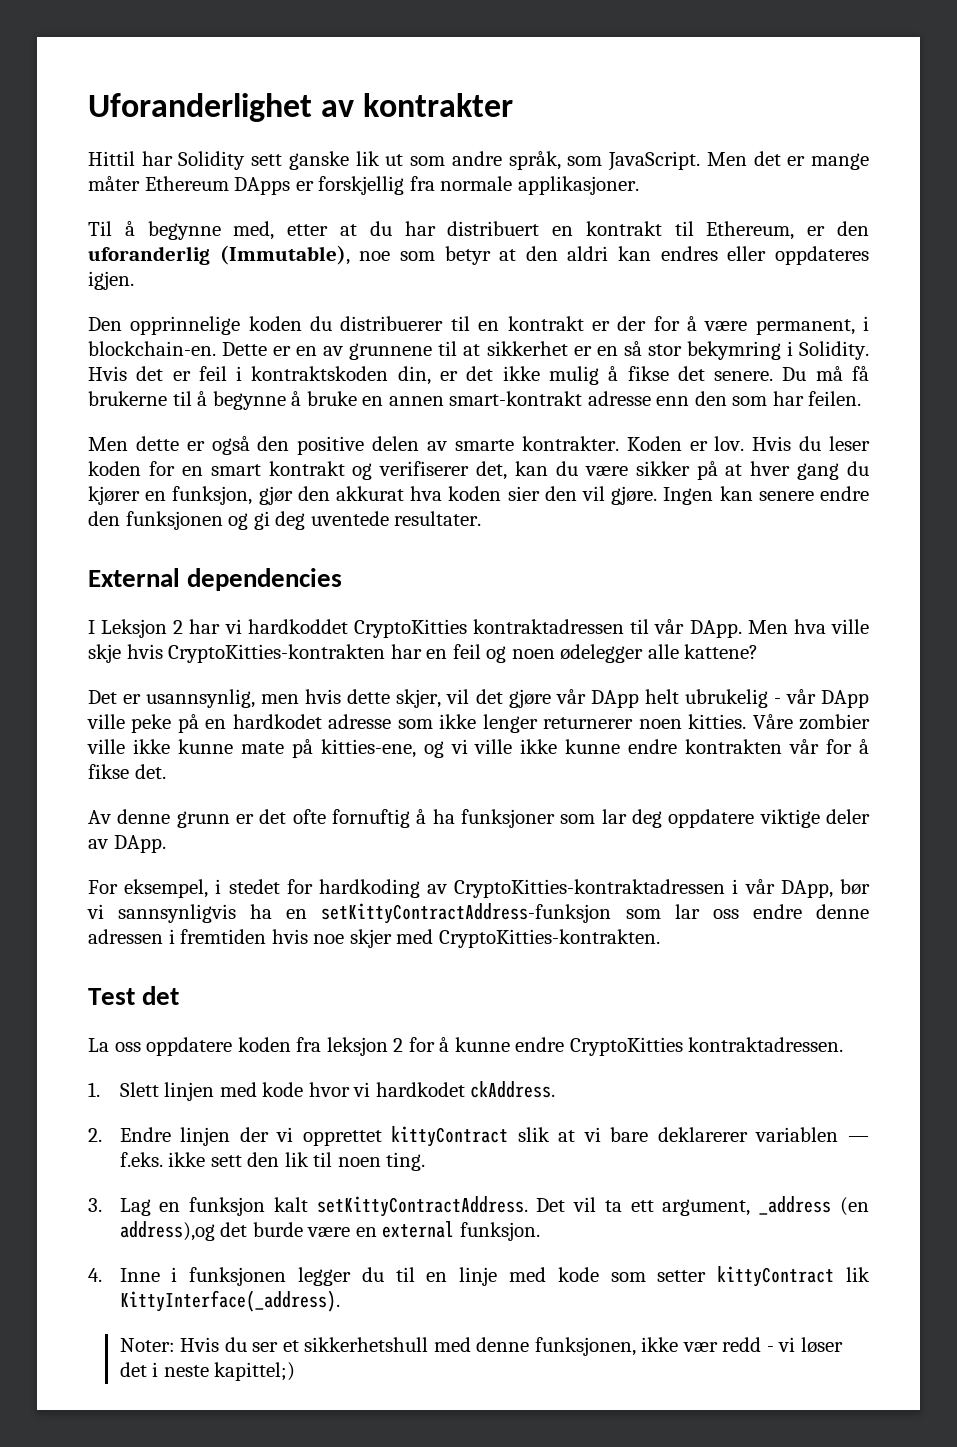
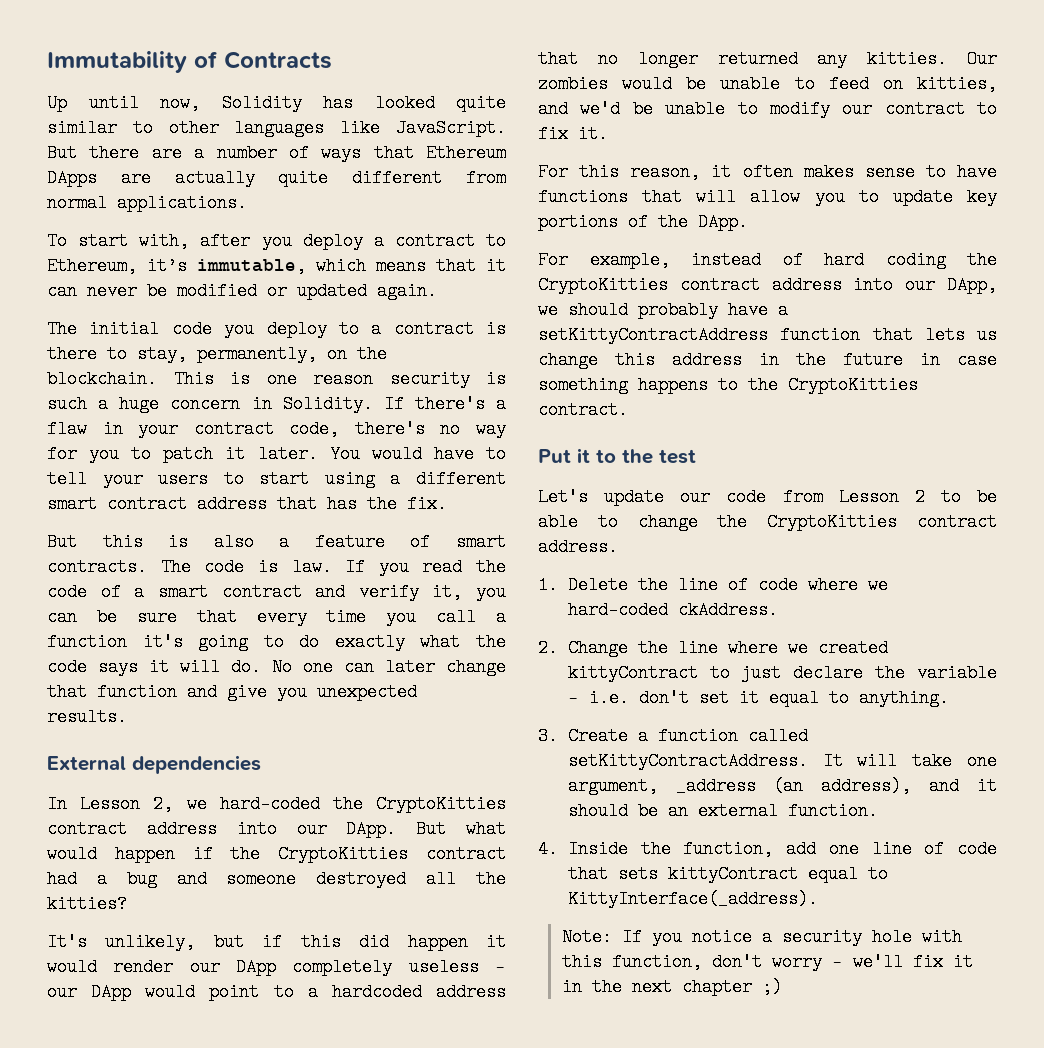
[88,93,514,122] [88,151,870,171] [88,176,639,195] [88,221,870,240] [88,245,869,265] [88,271,134,290] [88,316,870,335] [88,341,870,360] [88,366,869,385] [88,391,862,410] [88,436,871,455] [88,461,869,480] [88,486,870,505] [88,511,482,530] [88,568,343,591] [88,619,870,638] [88,644,759,663] [88,689,869,708] [87,714,870,733] [87,739,869,758] [88,764,166,779] [88,809,871,828] [88,835,166,853] [88,879,870,898] [87,903,869,924] [88,929,660,948] [88,986,180,1005] [88,1037,844,1056] [88,1081,556,1101] [88,1126,870,1147] [119,1152,426,1171] [88,1196,870,1217] [119,1221,540,1241] [88,1266,871,1287] [119,1290,340,1312] [119,1337,844,1356] [119,1362,296,1381] Uforanderlighet av kontrakter // Hittil har Solidity sett ganske lik ut som andre språk, som JavaScript. Men det er mange måter Ethereum DApps er forskjellig fra normale applikasjoner. // Til å begynne med, etter at du har distribuert en kontrakt til Ethereum, er den uforanderlig (Immutable), noe som betyr at den aldri kan endres eller oppdateres igjen. // Den opprinnelige koden du distribuerer til en kontrakt er der for å være permanent, i blockchain-en. Dette er en av grunnene til at sikkerhet er en så stor bekymring i Solidity. Hvis det er feil i kontraktskoden din, er det ikke mulig å fikse det senere. Du må få brukerne til å begynne å bruke en annen smart-kontrakt adresse enn den som har feilen. // Men dette er også den positive delen av smarte kontrakter. Koden er lov. Hvis du leser koden for en smart kontrakt og verifiserer det, kan du være sikker på at hver gang du kjører en funksjon, gjør den akkurat hva koden sier den vil gjøre. Ingen kan senere endre den funksjonen og gi deg uventede resultater. // External dependencies // I Leksjon 2 har vi hardkoddet CryptoKitties kontraktadressen til vår DApp. Men hva ville skje hvis CryptoKitties-kontrakten har en feil og noen ødelegger alle kattene? // Det er usannsynlig, men hvis dette skjer, vil det gjøre vår DApp helt ubrukelig - vår DApp ville peke på en hardkodet adresse som ikke lenger returnerer noen kitties. Våre zombier ville ikke kunne mate på kitties-ene, og vi ville ikke kunne endre kontrakten vår for å fikse det. // Av denne grunn er det ofte fornuftig å ha funksjoner som lar deg oppdatere viktige deler av DApp. // For eksempel, i stedet for hardkoding av CryptoKitties-kontraktadressen i vår DApp, bør vi sannsynligvis ha en setKittyContractAddress-funksjon som lar oss endre denne adressen i fremtiden hvis noe skjer med CryptoKitties-kontrakten. // Test det // La oss oppdatere koden fra leksjon 2 for å kunne endre CryptoKitties kontraktadressen. // 1. Slett linjen med kode hvor vi hardkodet ckAddress. // 2. Endre linjen der vi opprettet kittyContract slik at vi bare deklarerer variablen — f.eks. ikke sett den lik til noen ting. // 3. Lag en funksjon kalt setKittyContractAddress. Det vil ta ett argument, _address (en address),og det burde være en external funksjon. // 4. Inne i funksjonen legger du til en linje med kode som setter kittyContract lik KittyInterface(_address). // Noter: Hvis du ser et sikkerhetshull med denne funksjonen, ikke vær redd - vi løser det i neste kapittel;) -> [47,51,332,73] [47,94,506,112] [47,119,506,137] [47,144,506,162] [47,169,506,187] [47,194,247,212] [47,232,506,250] [47,257,506,275] [47,282,437,300] [47,320,506,338] [47,345,387,363] [47,370,506,388] [47,395,506,413] [47,420,506,438] [47,445,506,463] [47,470,506,488] [47,495,447,513] [47,533,506,551] [47,558,506,576] [47,583,506,601] [47,608,506,626] [47,633,506,651] [47,658,506,676] [47,683,417,701] [47,708,127,726] [47,755,261,774] [47,795,506,813] [47,820,506,838] [47,845,507,863] [47,870,506,888] [47,895,127,913] [47,933,507,951] [47,958,506,976] [47,983,507,1001] [538,50,997,68] [538,75,997,93] [538,100,997,118] [538,125,608,143] [538,163,997,181] [538,188,998,206] [538,213,748,231] [538,251,997,269] [538,276,997,294] [538,301,788,319] [538,326,997,344] [538,351,997,369] [538,376,918,394] [538,401,628,419] [538,448,696,464] [538,488,997,506] [538,513,997,531] [538,538,618,556] [538,576,888,594] [567,601,778,619] [538,639,888,657] [567,664,997,682] [567,689,949,707] [538,727,808,745] [567,752,997,770] [567,777,997,795] [567,802,878,820] [538,840,997,858] [567,865,888,883] [567,890,818,908] [561,928,962,946] [561,953,973,971] [561,978,782,996] Immutability of Contracts // Up until now, Solidity has looked quite similar to other languages like JavaScript. But there are a number of ways that Ethereum DApps are actually quite different from normal applications. // To start with, after you deploy a contract to Ethereum, it’s immutable, which means that it can never be modified or updated again. // The initial code you deploy to a contract is there to stay, permanently, on the blockchain. This is one reason security is such a huge concern in Solidity. If there's a flaw in your contract code, there's no way for you to patch it later. You would have to tell your users to start using a different smart contract address that has the fix. // But this is also a feature of smart contracts. The code is law. If you read the code of a smart contract and verify it, you can be sure that every time you call a function it's going to do exactly what the code says it will do. No one can later change that function and give you unexpected results. // External dependencies // In Lesson 2, we hard-coded the CryptoKitties contract address into our DApp. But what would happen if the CryptoKitties contract had a bug and someone destroyed all the kitties? // It's unlikely, but if this did happen it would render our DApp completely useless — our DApp would point to a hardcoded address that no longer returned any kitties. Our zombies would be unable to feed on kitties, and we'd be unable to modify our contract to fix it. // For this reason, it often makes sense to have functions that will allow you to update key portions of the DApp. // For example, instead of hard coding the CryptoKitties contract address into our DApp, we should probably have a setKittyContractAddress function that lets us change this address in the future in case something happens to the CryptoKitties contract. // Put it to the test // Let's update our code from Lesson 2 to be able to change the CryptoKitties contract address. // 1. Delete the line of code where we hard-coded ckAddress. // 2. Change the line where we created kittyContract to just declare the variable — i.e. don't set it equal to anything. // 3. Create a function called setKittyContractAddress. It will take one argument, _address (an address), and it should be an external function. // 4. Inside the function, add one line of code that sets kittyContract equal to KittyInterface(_address). // Note: If you notice a security hole with this function, don't worry — we'll fix it in the next chapter ;)

